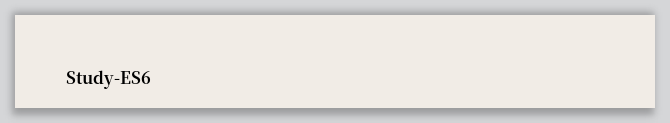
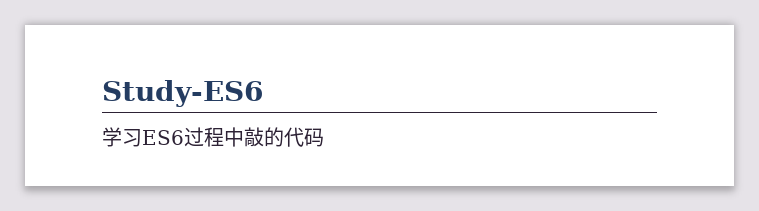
(151, 79) none -> [102,127,324,147] // 学习ES6过程中敲的代码

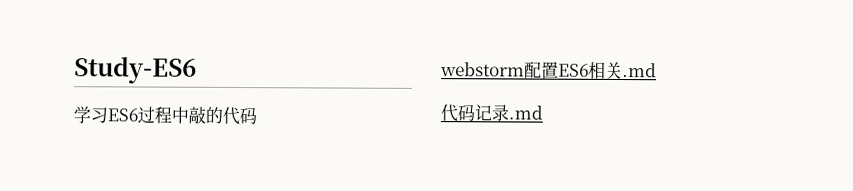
(324, 137) none -> [440,61,657,80] [440,104,543,123] // webstorm配置ES6相关.md // 代码记录.md

